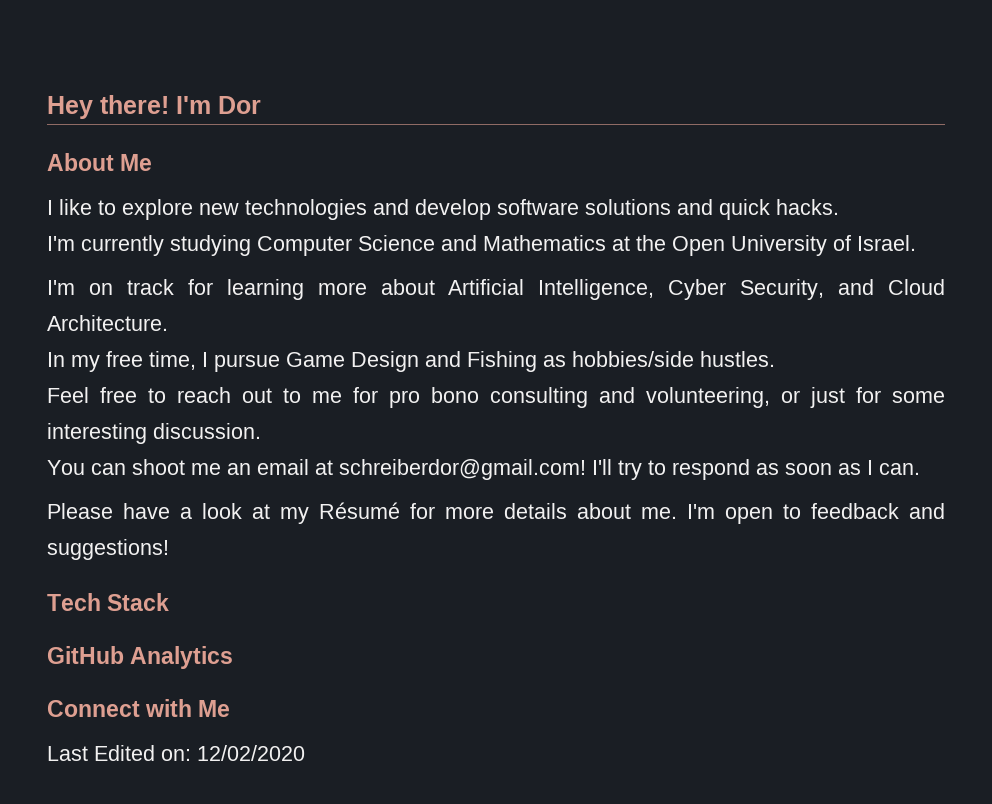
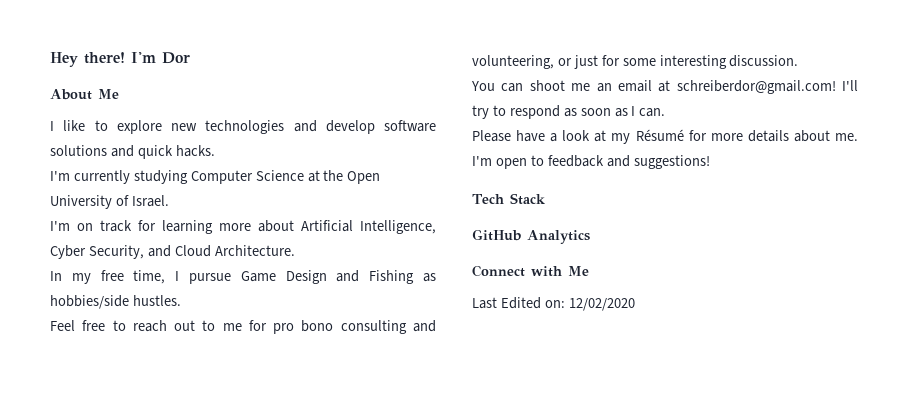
[441,235,606,251] and Mathematics -> (304, 175) none

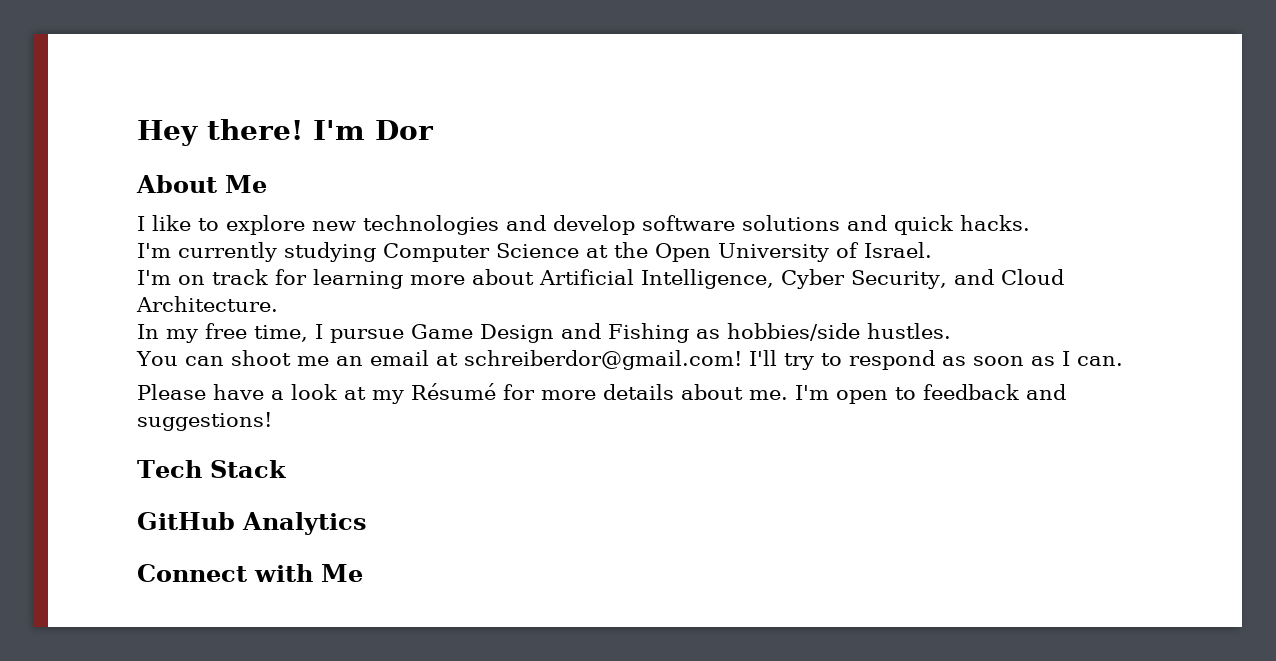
[50,320,436,334] [472,55,799,69] // Feel free to reach out to me for pro bono consulting and volunteering, or just for some interesting discussion. -> (951, 331) none
[472,297,635,311] // Last Edited on: 12/02/2020 -> (363, 573) none

